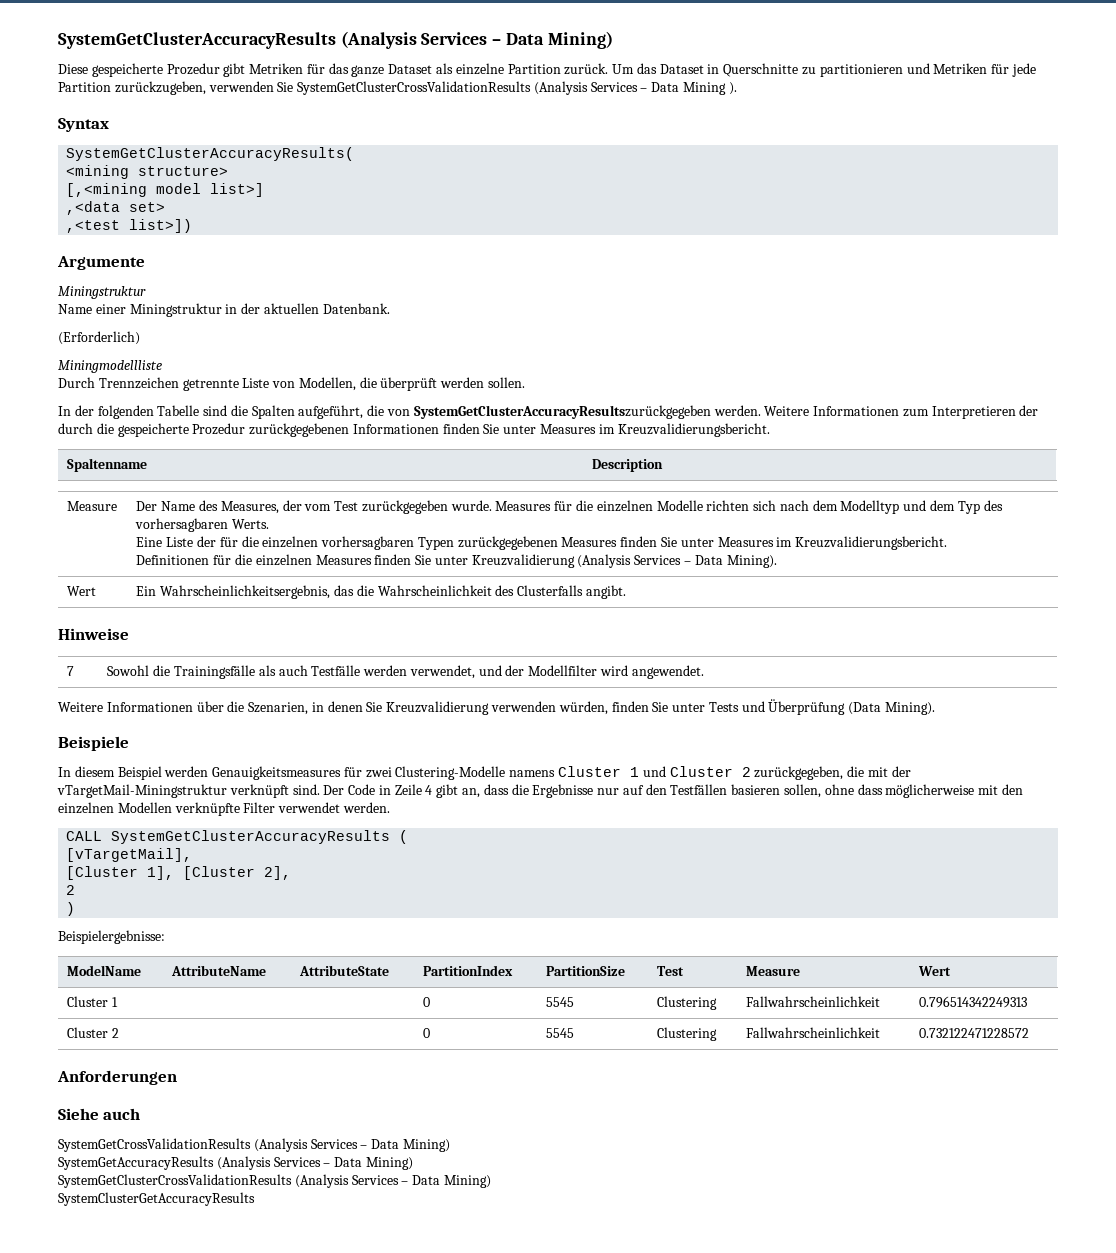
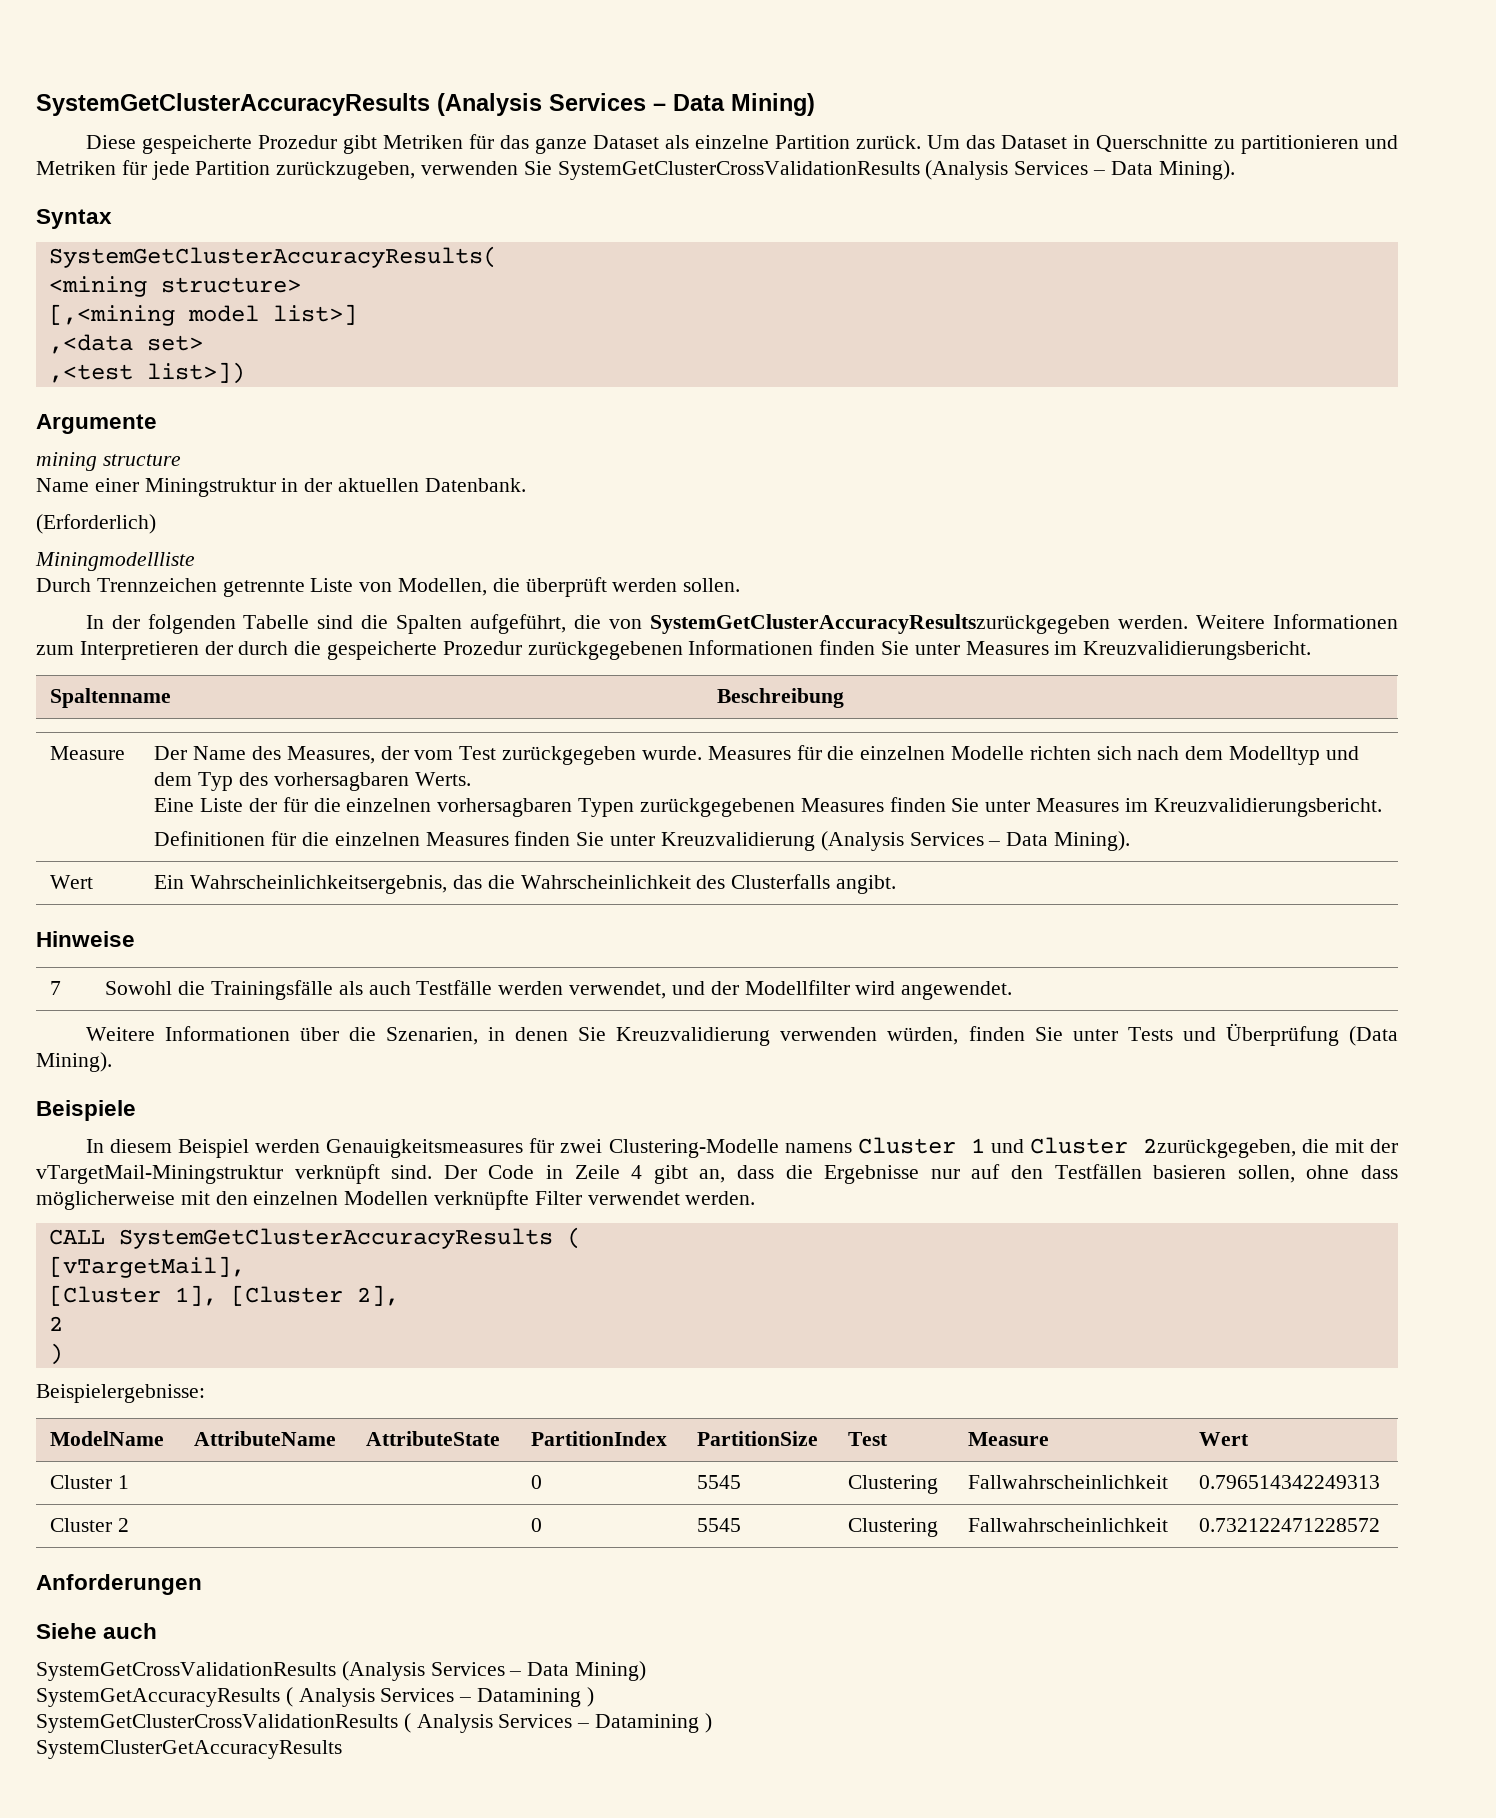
[683,82,737,95] Mining ). -> [1158,160,1235,180] Mining).
[58,286,146,299] Miningstruktur -> [36,452,181,471] mining structure
[592,459,664,472] Description -> [717,688,845,708] Beschreibung
[741,766,844,780] 2 zurückgegeben, -> [1142,1138,1296,1158] 2zurückgegeben,
[216,1156,413,1170] [58,1174,491,1188] (Analysis Services – Data Mining) // SystemGetClusterCrossValidationResults (Analysis Services – Data Mining) -> [285,1687,594,1707] [36,1713,712,1733] ( Analysis Services – Datamining ) // SystemGetClusterCrossValidationResults ( Analysis Services – Datamining )

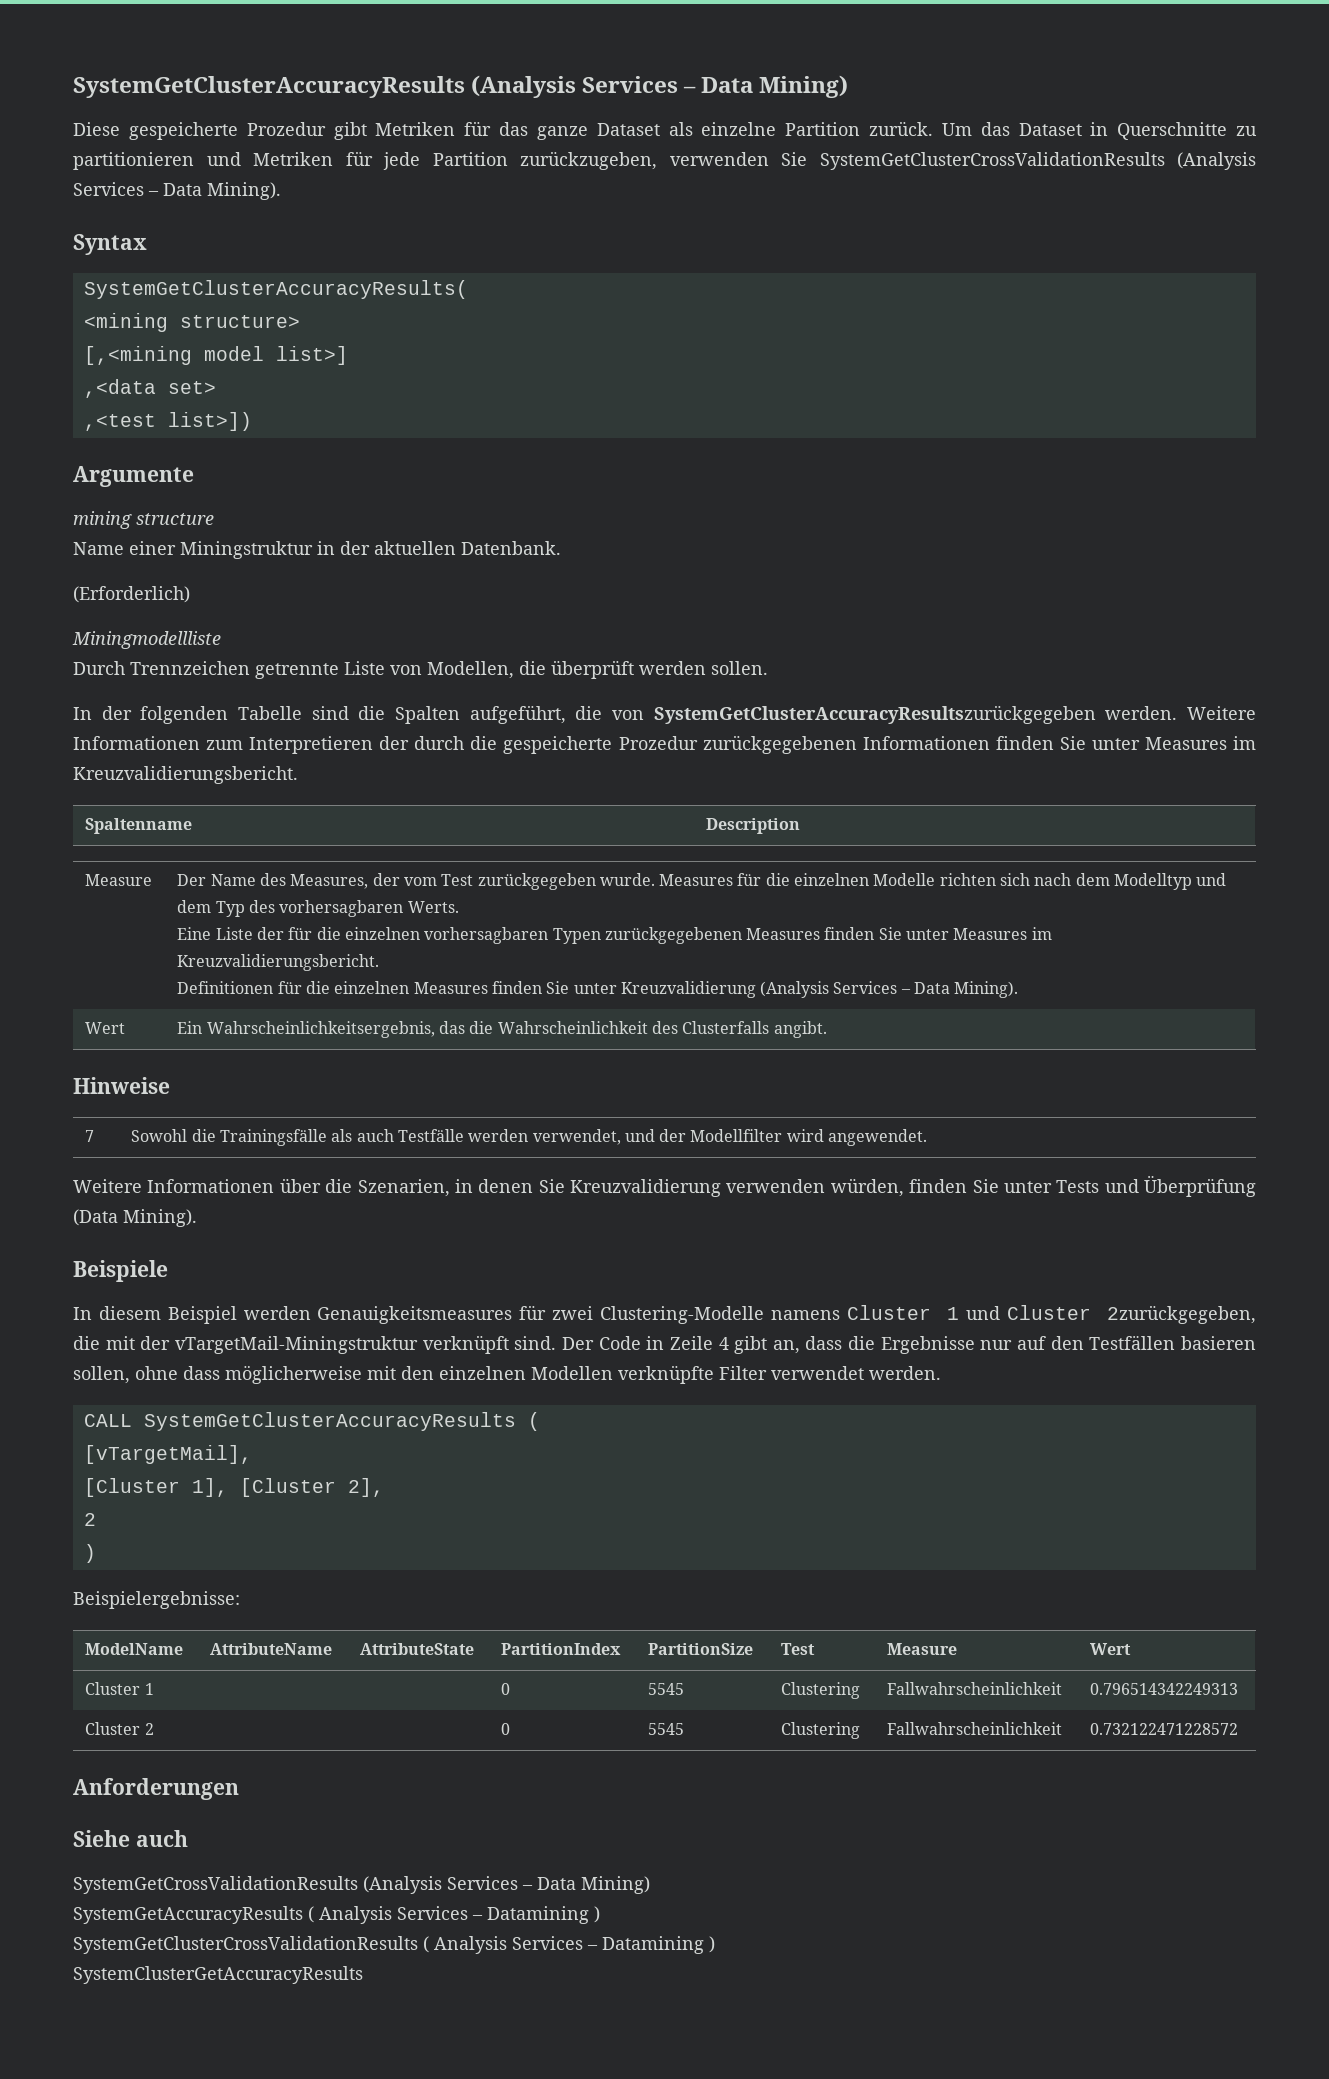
[717,688,845,708] Beschreibung -> [706,818,801,834] Description

